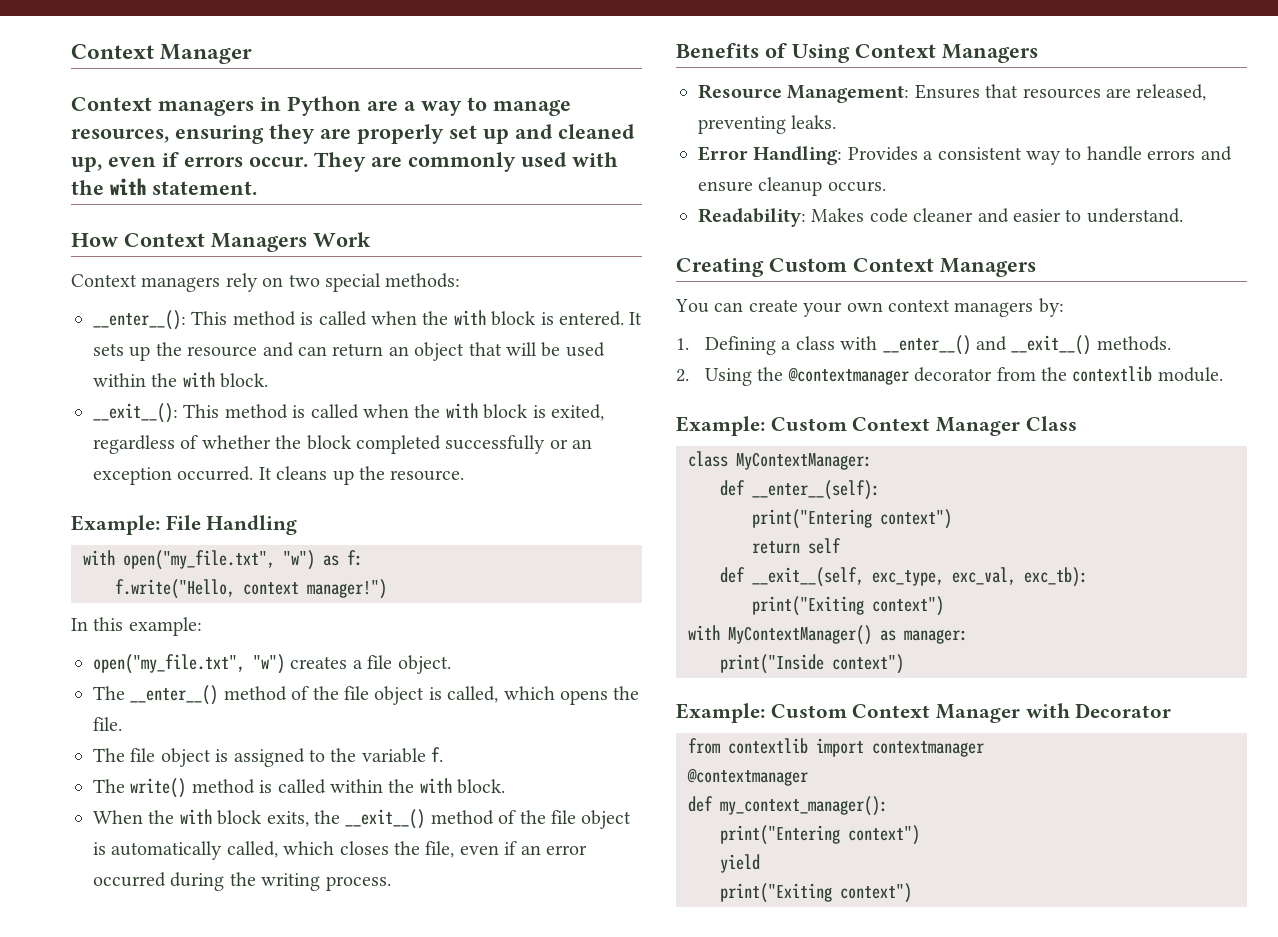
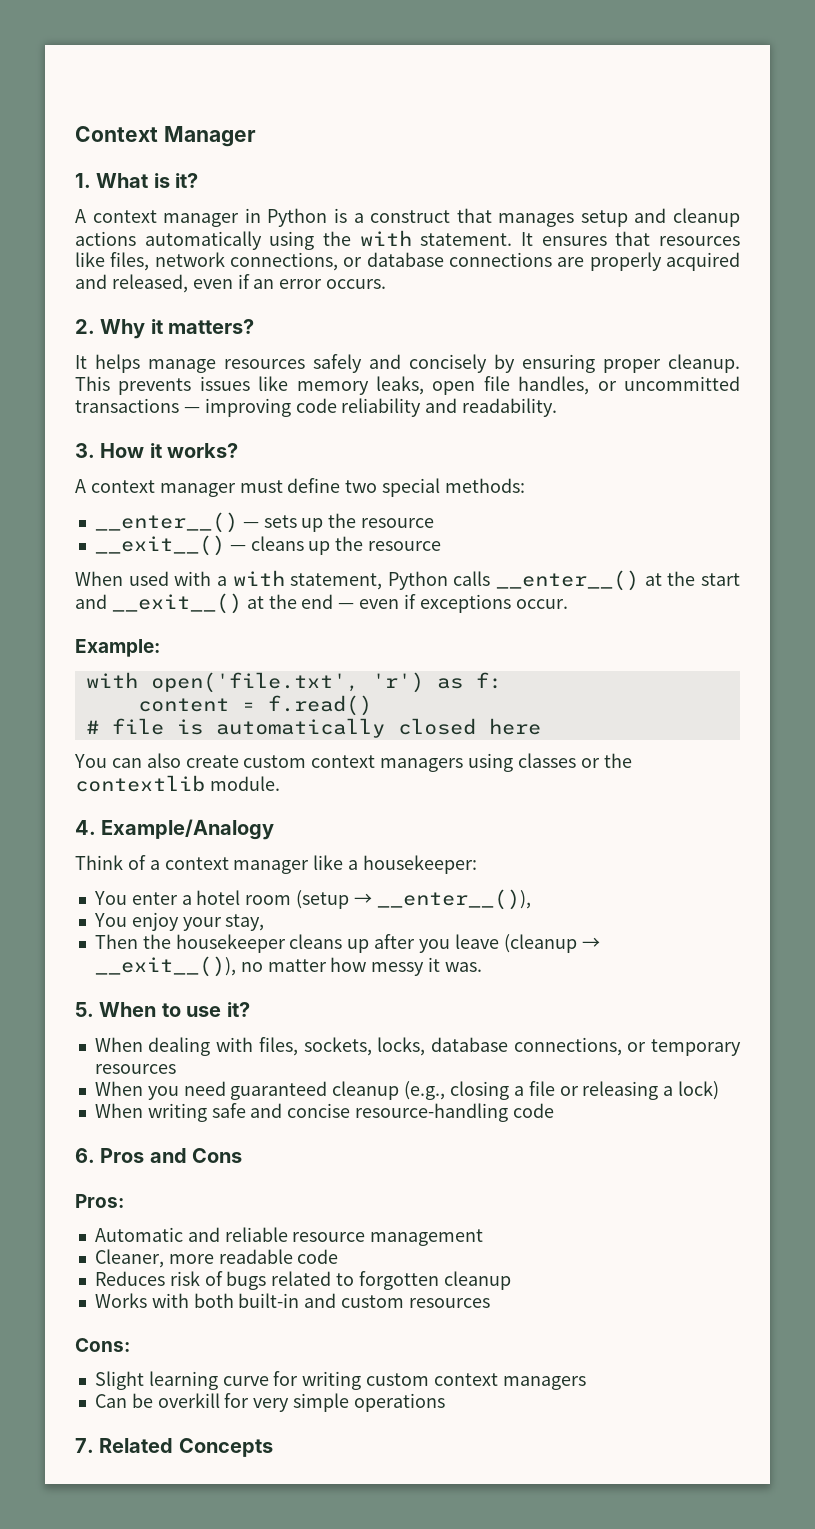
[71,96,571,116] [71,124,635,144] [71,152,618,172] [71,178,257,195] [71,232,371,252] [71,273,461,292] [93,310,643,330] [93,342,605,361] [93,372,269,388] [93,403,604,423] [93,435,593,454] [93,466,465,485] [71,515,298,535] [83,550,315,570] Context managers in Python are a way to manage resources, ensuring they are properly set up and cleaned up, even if errors occur. They are commonly used with the with statement. // How Context Managers Work // Context managers rely on two special methods: // __enter__(): This method is called when the with block is entered. It sets up the resource and can return an object that will be used within the with block. // __exit__(): This method is called when the with block is exited, regardless of whether the block completed successfully or an exception occurred. It cleans up the resource. // Example: File Handling // with open("my_file.txt", "w") -> [75,173,199,188] [75,208,740,227] [75,230,740,250] [75,252,740,271] [75,274,387,293] [75,319,255,339] [75,354,740,373] [75,376,740,395] [75,398,558,417] [75,443,239,458] [75,478,526,497] [94,512,435,533] [94,535,442,556] [75,570,740,591] [75,593,568,614] [75,639,160,657] [85,672,424,693] 1. What is it? // A context manager in Python is a construct that manages setup and cleanup actions automatically using the with statement. It ensures that resources like files, network connections, or database connections are properly acquired and released, even if an error occurs. // 2. Why it matters? // It helps manage resources safely and concisely by ensuring proper cleanup. This prevents issues like memory leaks, open file handles, or uncommitted transactions — improving code reliability and readability. // 3. How it works? // A context manager must define two special methods: // __enter__() — sets up the resource // __exit__() — cleans up the resource // When used with a with statement, Python calls __enter__() at the start and __exit__() at the end — even if exceptions occur. // Example: // with open('file.txt', 'r')
[115,579,387,599] [71,617,202,636] [93,654,451,674] [93,685,640,705] [93,717,122,731] [93,747,444,767] [93,778,506,798] [93,809,632,829] [93,841,587,860] [93,872,391,891] [676,43,1038,63] [698,84,1207,103] [698,115,837,134] [698,146,1232,165] [698,177,886,196] [698,208,1183,227] [676,258,1036,277] [675,298,1064,317] [676,335,1171,355] [676,366,1223,386] [676,416,1077,436] [688,451,872,470] [720,480,880,500] [752,509,952,529] [752,538,841,554] [720,567,1088,587] [752,596,944,616] [688,625,968,645] [720,654,904,674] [676,703,1172,723] [688,738,984,757] [687,768,808,786] [688,796,888,816] [720,825,920,845] [720,854,760,873] [720,883,912,903] f.write("Hello, context manager!") // In this example: // open("my_file.txt", "w") creates a file object. // The __enter__() method of the file object is called, which opens the file. // The file object is assigned to the variable f. // The write() method is called within the with block. // When the with block exits, the __exit__() method of the file object is automatically called, which closes the file, even if an error occurred during the writing process. // Benefits of Using Context Managers // Resource Management: Ensures that resources are released, preventing leaks. // Error Handling: Provides a consistent way to handle errors and ensure cleanup occurs. // Readability: Makes code cleaner and easier to understand. // Creating Custom Context Managers // You can create your own context managers by: // 1. Defining a class with __enter__() and __exit__() methods. // 2. Using the @contextmanager decorator from the contextlib module. // Example: Custom Context Manager Class // class MyContextManager: // def __enter__(self): // print("Entering context") // return self // def __exit__(self, exc_type, exc_val, exc_tb): // print("Exiting context") // with MyContextManager() as manager: // print("Inside context") // Example: Custom Context Manager with Decorator // from contextlib import contextmanager // @contextmanager // def my_context_manager(): // print("Entering context") // yield // print("Exiting context") -> [137,695,372,716] [85,718,541,738] [74,753,632,772] [75,775,280,792] [75,819,275,840] [75,855,478,874] [93,889,531,910] [93,912,265,931] [94,934,600,953] [94,956,482,977] [75,1002,250,1017] [94,1037,741,1056] [94,1064,176,1074] [94,1081,720,1100] [94,1103,554,1122] [75,1148,243,1163] [75,1194,124,1208] [94,1227,484,1246] [94,1249,339,1268] [94,1271,511,1290] [94,1293,490,1308] [75,1338,130,1352] [94,1371,586,1390] [94,1393,445,1412] [75,1438,273,1457] content = f.read() // # file is automatically closed here // You can also create custom context managers using classes or the contextlib module. // 4. Example/Analogy // Think of a context manager like a housekeeper: // You enter a hotel room (setup → __enter__()), // You enjoy your stay, // Then the housekeeper cleans up after you leave (cleanup → __exit__()), no matter how messy it was. // 5. When to use it? // When dealing with files, sockets, locks, database connections, or temporary resources // When you need guaranteed cleanup (e.g., closing a file or releasing a lock) // When writing safe and concise resource-handling code // 6. Pros and Cons // Pros: // Automatic and reliable resource management // Cleaner, more readable code // Reduces risk of bugs related to forgotten cleanup // Works with both built-in and custom resources // Cons: // Slight learning curve for writing custom context managers // Can be overkill for very simple operations // 7. Related Concepts

